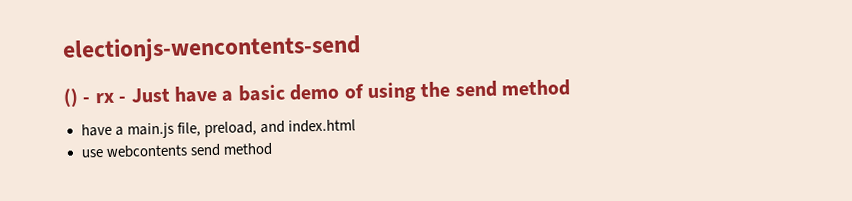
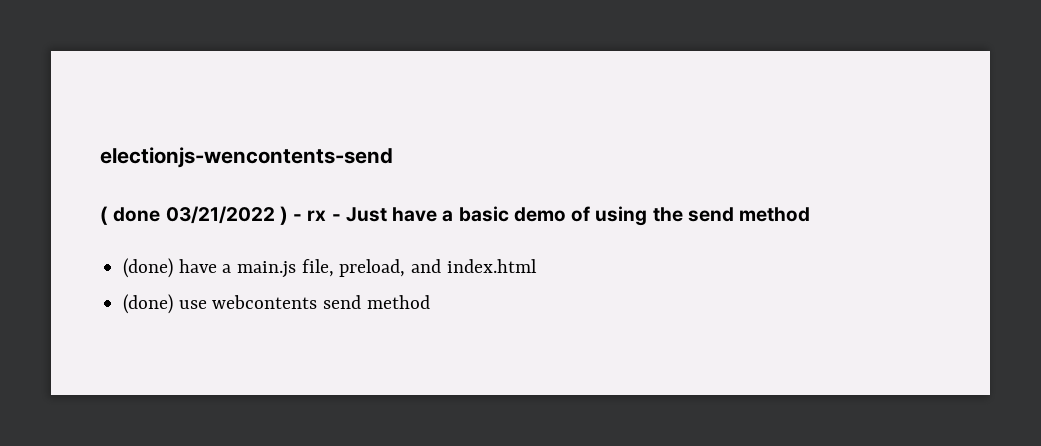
[63,88,79,108] () -> [100,206,288,225] ( done 03/21/2022 )
(571, 88) none -> [123,258,174,278] (done)
(356, 126) none -> [123,294,174,314] (done)

